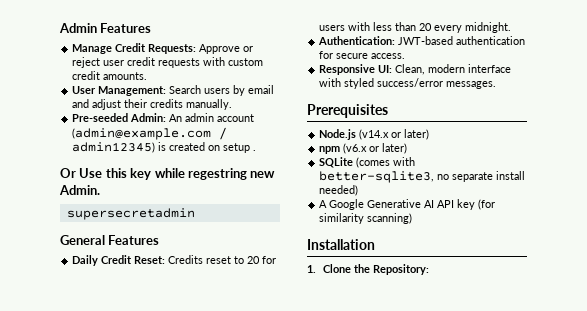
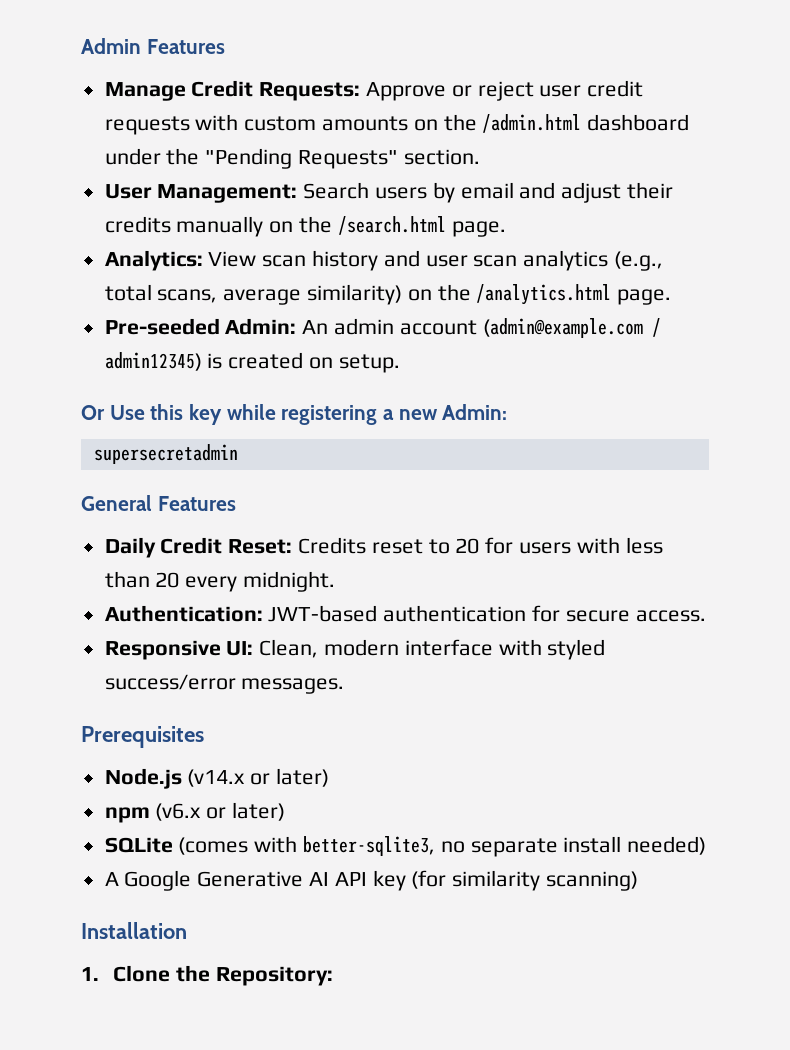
[72,71,148,80] credit amounts. -> [322,114,690,133] [104,148,480,169] amounts on the /admin.html dashboard under the "Pending Requests" section.
[186,99,233,110] manually. -> [176,216,506,237] [104,250,664,271] [104,284,672,305] manually on the /search.html page. // Analytics: View scan history and user scan analytics (e.g., total scans, average similarity) on the /analytics.html page.
[223,143,257,153] setup . -> [338,354,400,373] setup.
[187,168,276,180] [59,185,100,195] regestring new Admin. -> [281,404,508,425] registering a new Admin:

